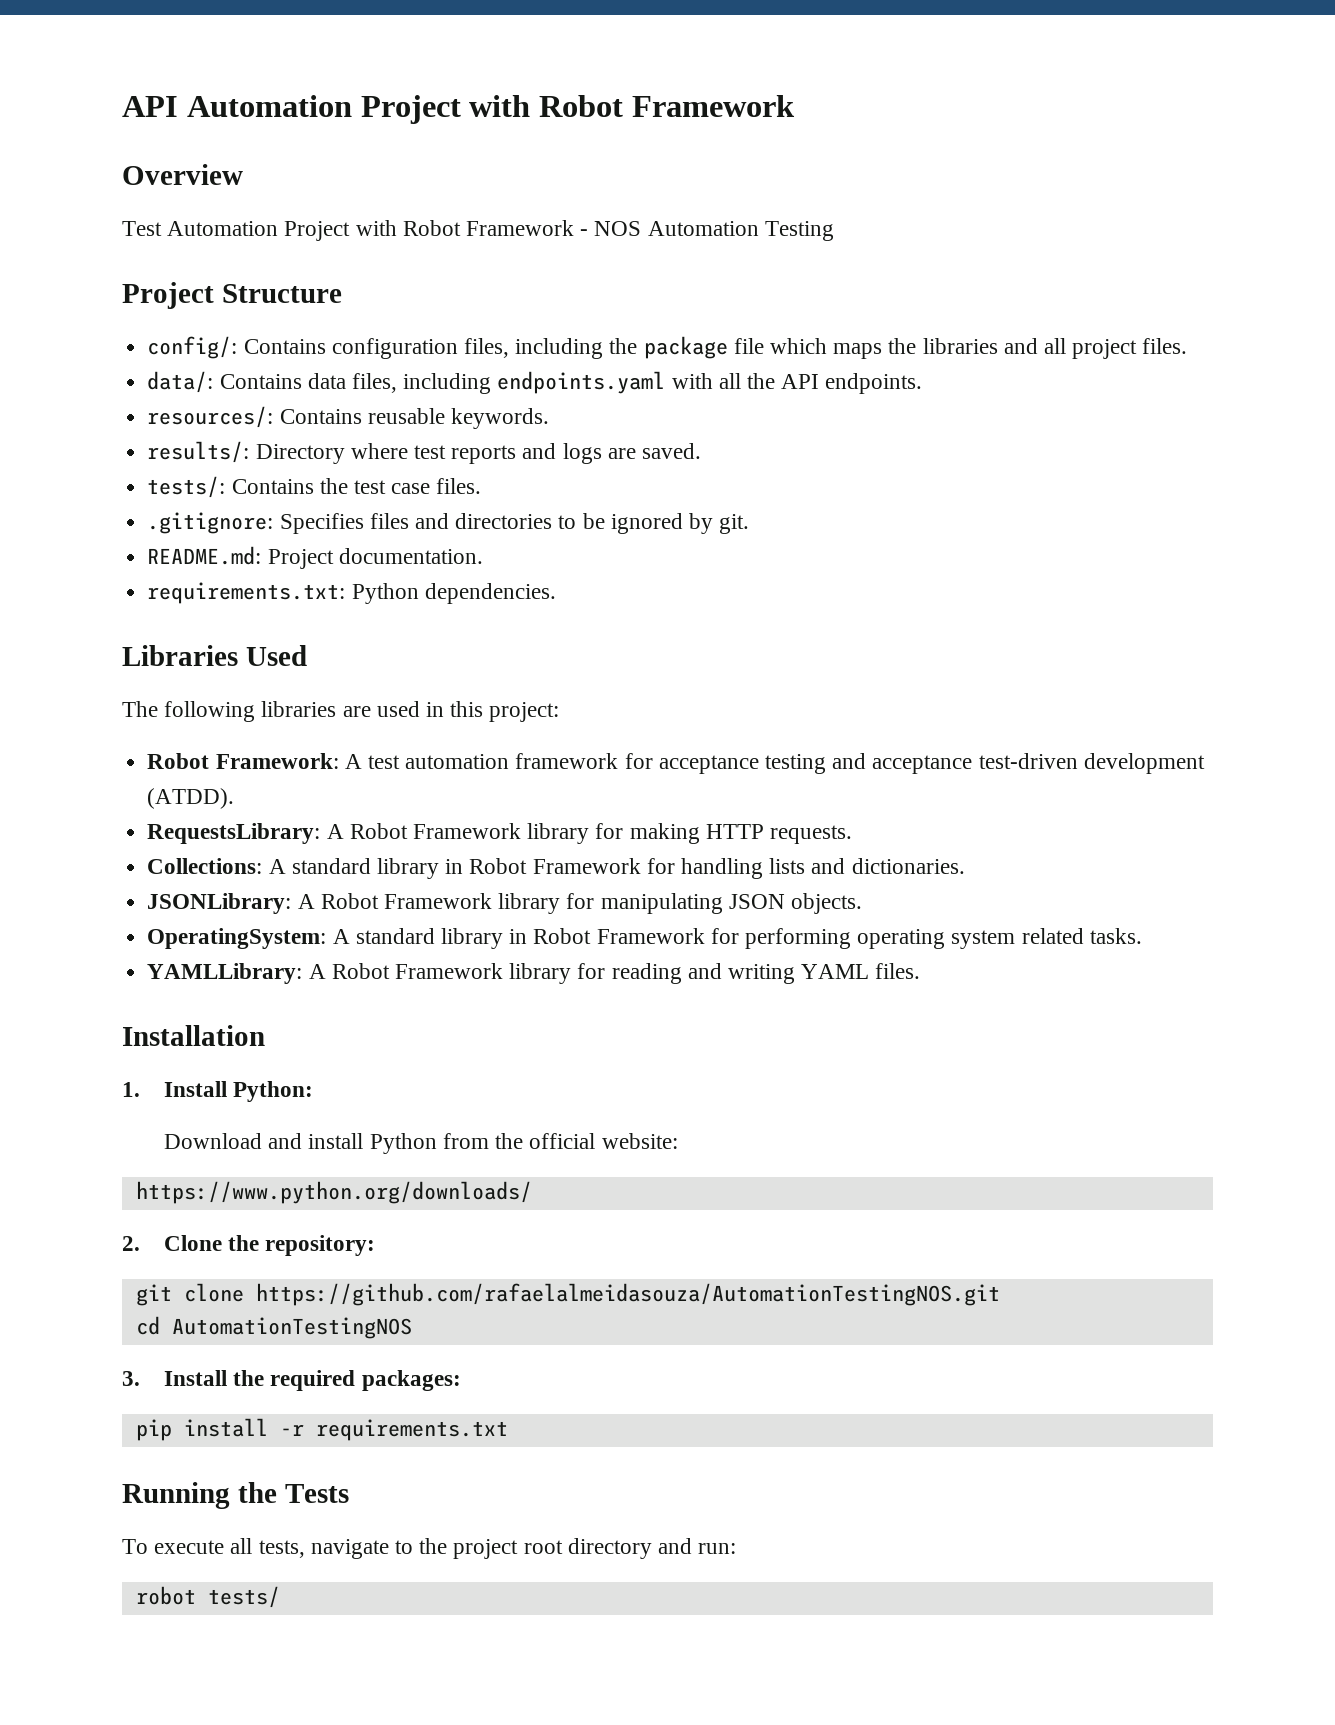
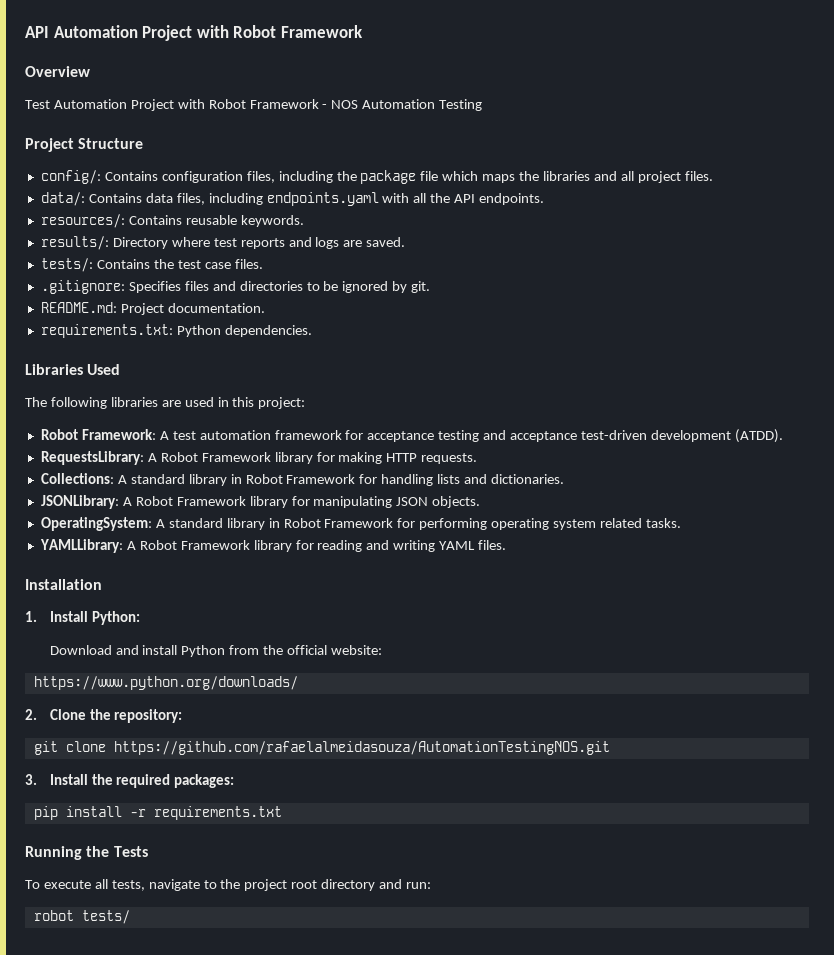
[135,1316,412,1339] // cd AutomationTestingNOS -> (610, 748) none

